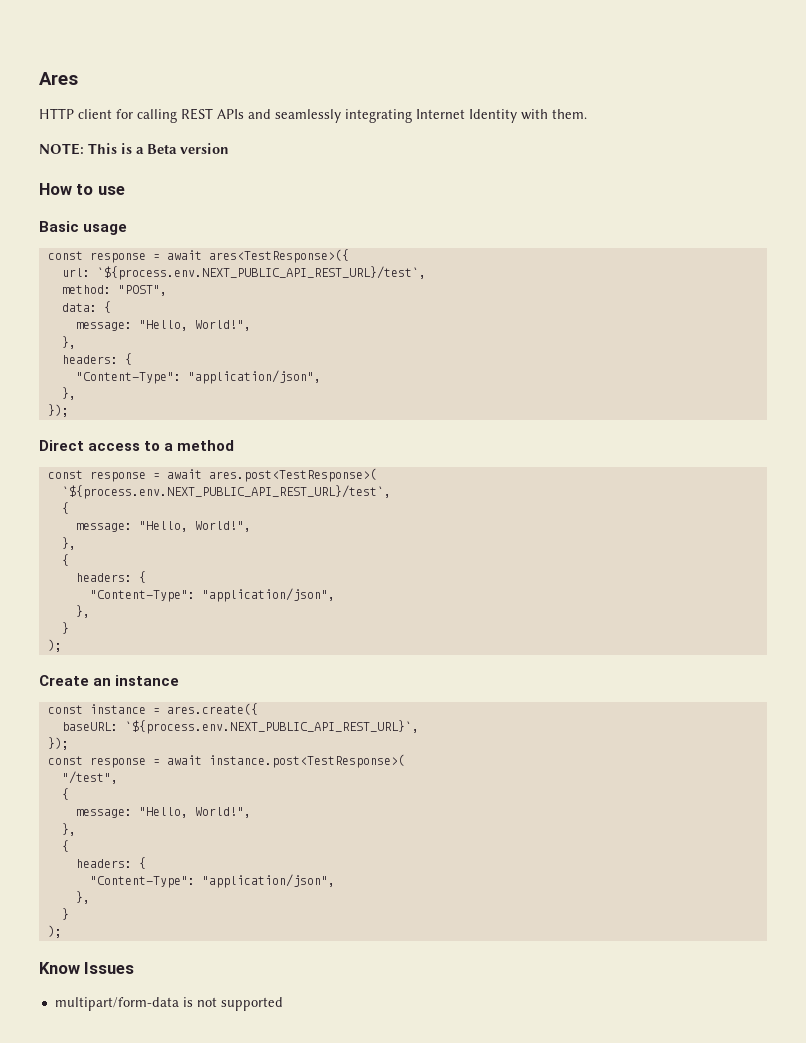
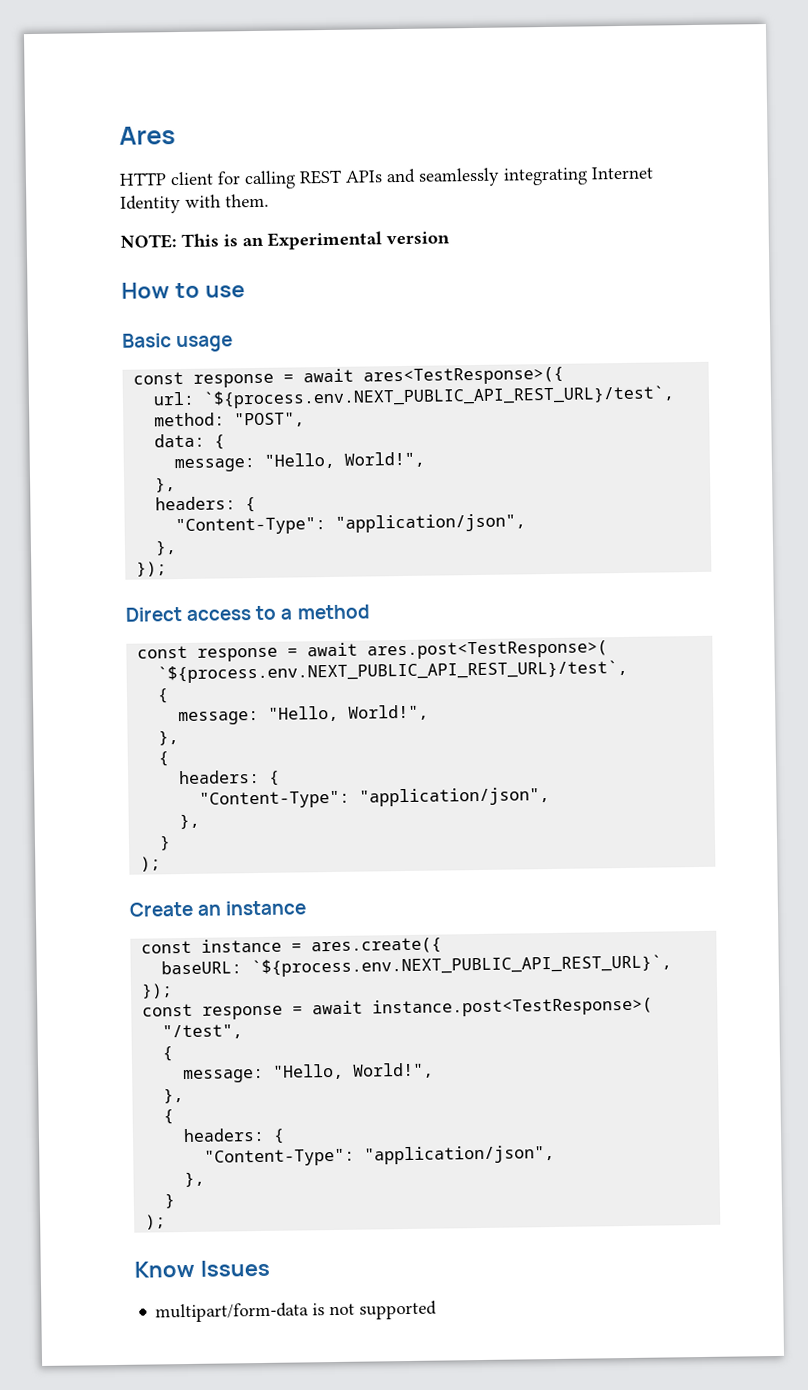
[136,144,177,154] a Beta -> [242,231,382,250] an Experimental

